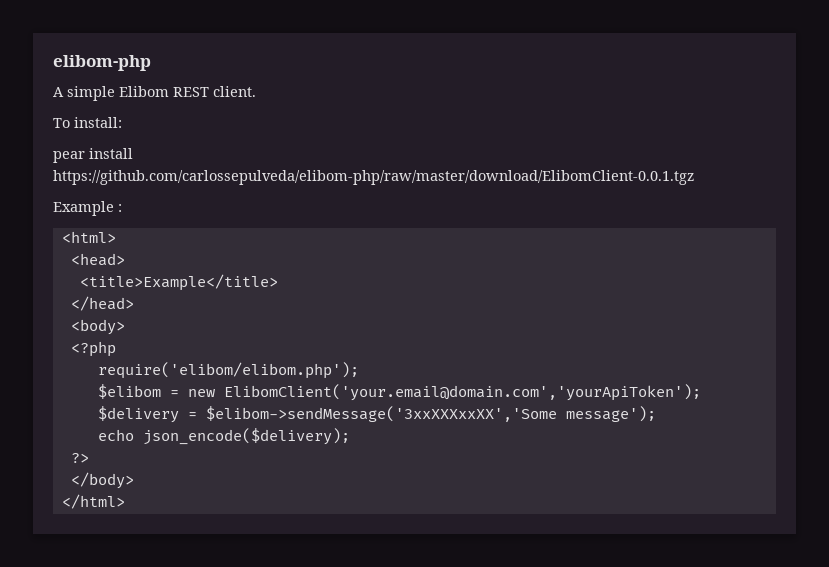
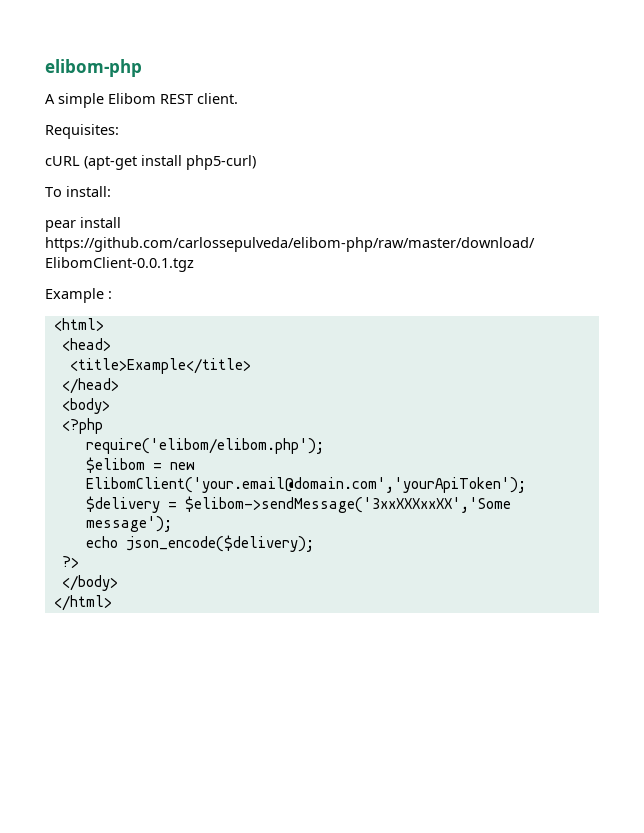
(256, 91) none -> [45,124,119,139] [45,155,256,170] // Requisites: // cURL (apt-get install php5-curl)

